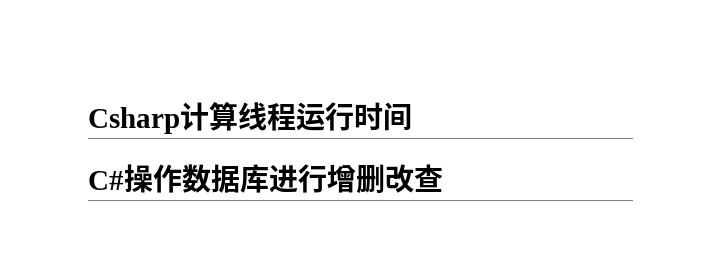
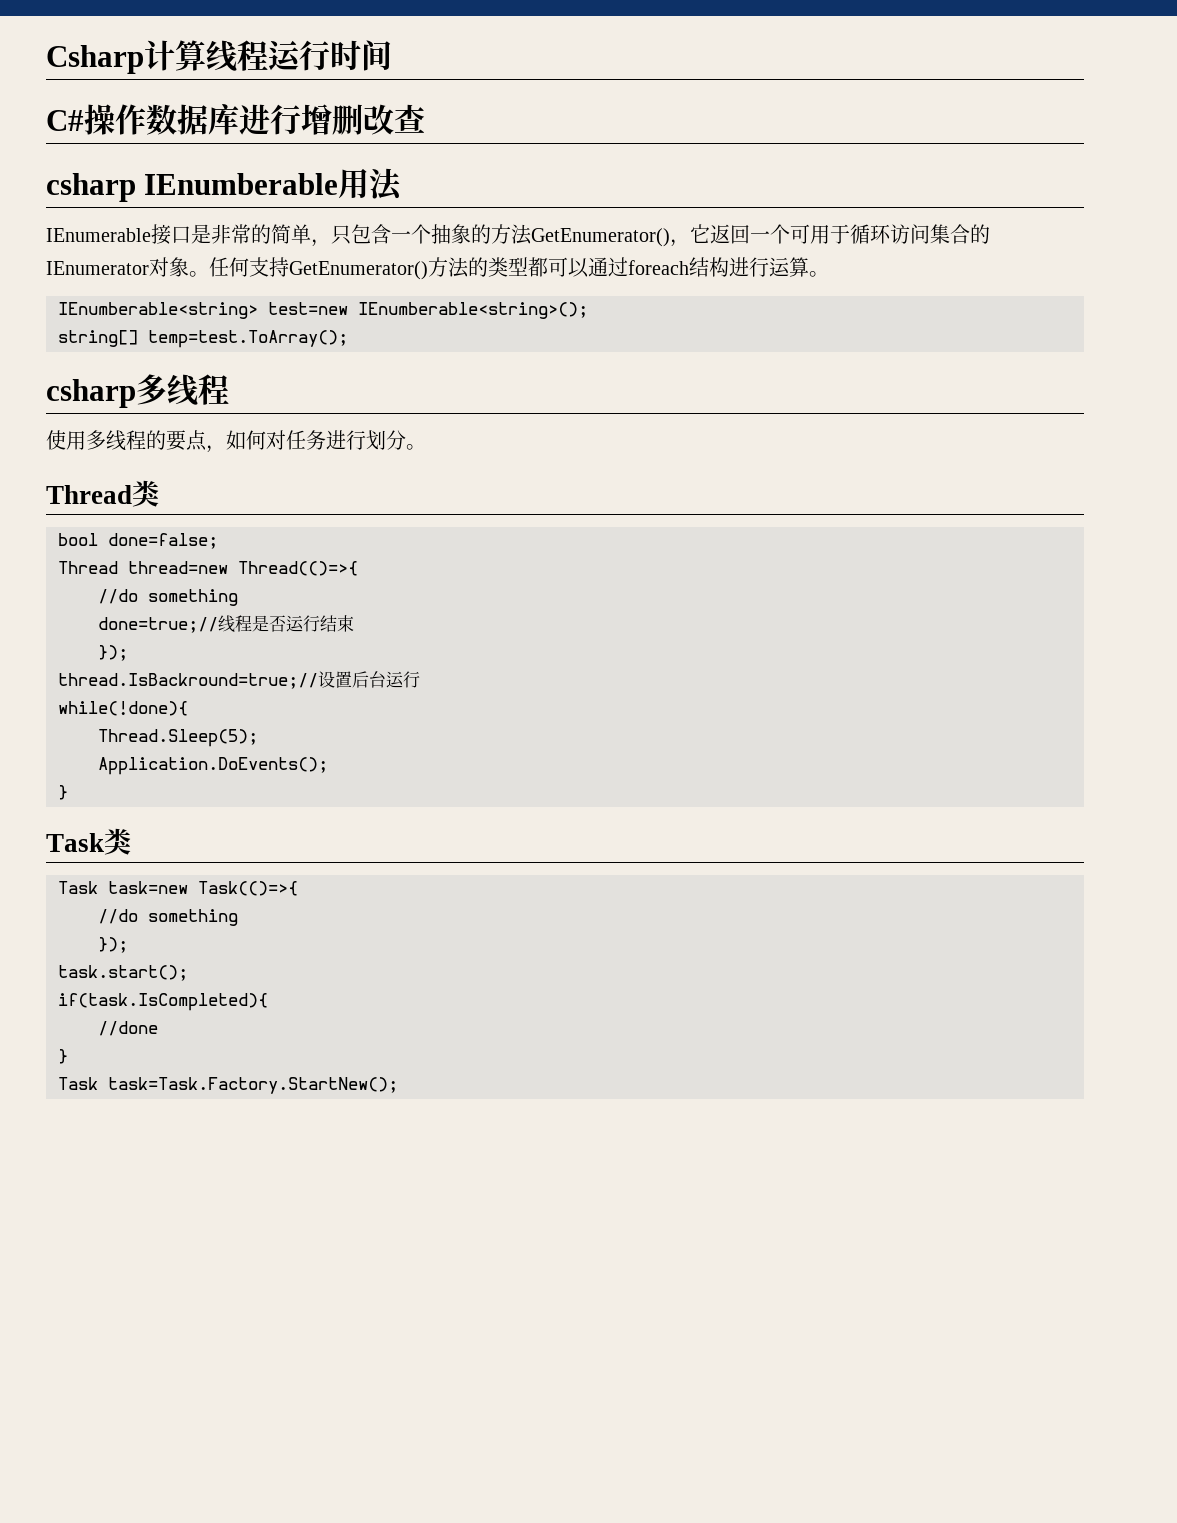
(443, 178) none -> [46,168,404,202] [46,224,990,247] [46,257,829,280] [58,302,588,319] [58,330,348,348] [46,374,229,408] [46,430,426,453] [46,480,159,507] [58,533,218,549] [58,561,358,576] [98,589,238,606] [98,615,354,633] [98,645,128,661] [58,671,420,689] [58,701,188,716] [98,729,258,747] [98,757,328,775] [58,785,68,800] [46,828,131,855] [58,881,298,896] [98,909,238,926] [98,937,128,953] [58,965,188,981] [58,993,268,1011] [98,1021,158,1036] [58,1049,68,1064] [58,1077,398,1094] // csharp IEnumberable用法 // IEnumerable接口是非常的简单，只包含一个抽象的方法GetEnumerator()，它返回一个可用于循环访问集合的IEnumerator对象。任何支持GetEnumerator()方法的类型都可以通过foreach结构进行运算。 // IEnumberable<string> test=new IEnumberable<string>(); // string[] temp=test.ToArray(); // csharp多线程 // 使用多线程的要点，如何对任务进行划分。 // Thread类 // bool done=false; // Thread thread=new Thread(()=>{ // //do something // done=true;//线程是否运行结束 // }); // thread.IsBackround=true;//设置后台运行 // while(!done){ // Thread.Sleep(5); // Application.DoEvents(); // } // Task类 // Task task=new Task(()=>{ // //do something // }); // task.start(); // if(task.IsCompleted){ // //done // } // Task task=Task.Factory.StartNew();

